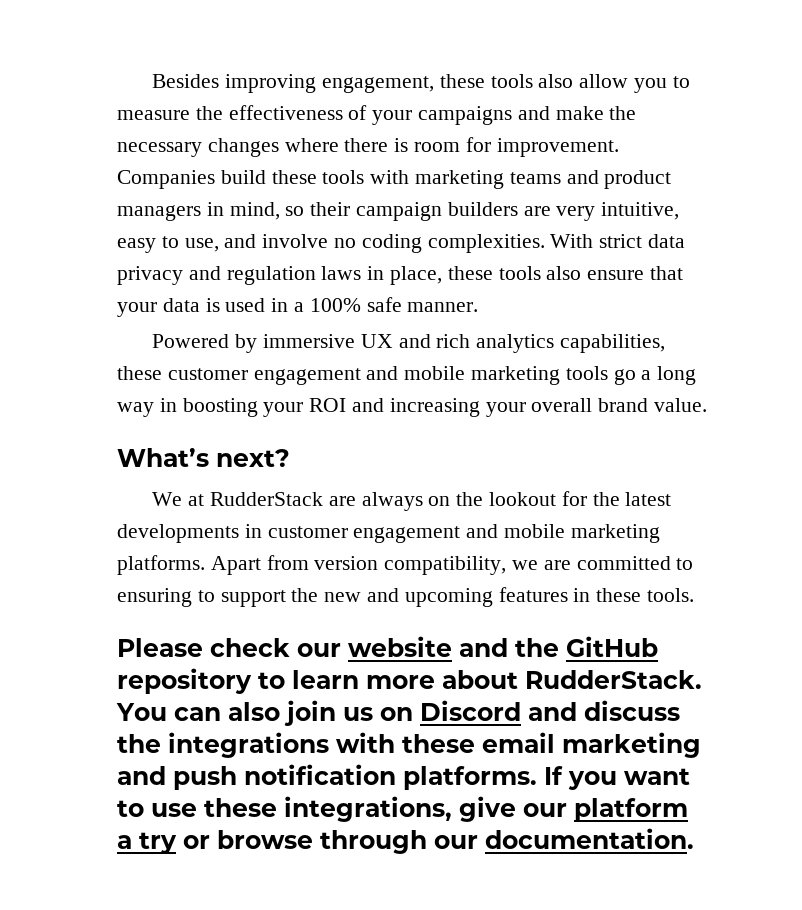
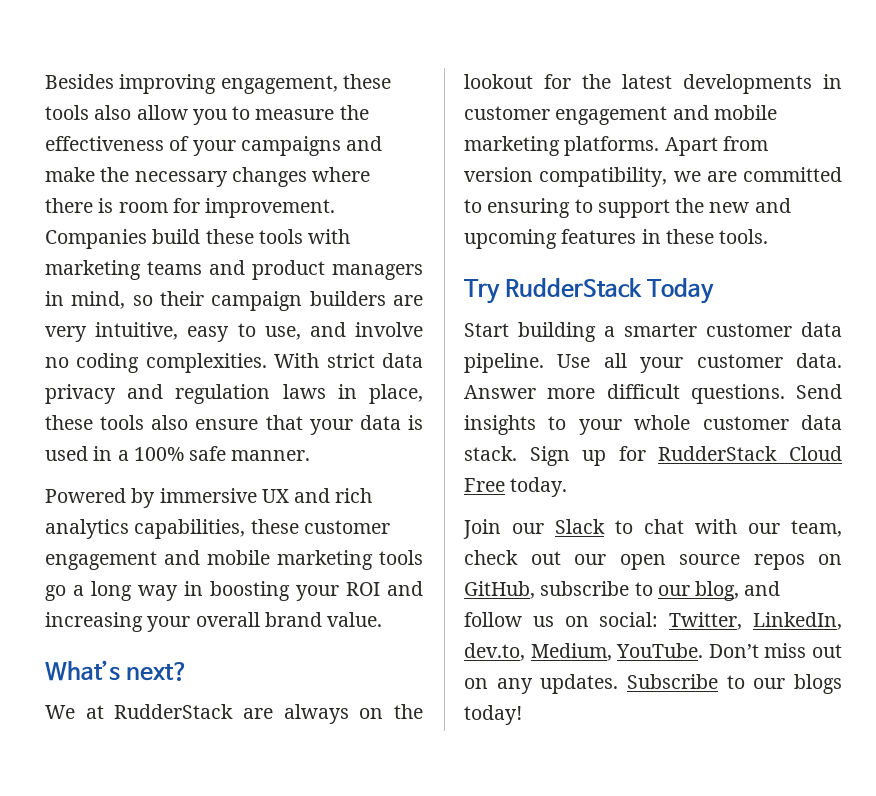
[117,636,658,657] [117,668,702,694] [116,700,680,726] [117,732,701,758] [117,764,690,790] [117,796,688,822] [117,828,694,854] Please check our website and the GitHub repository to learn more about RudderStack. You can also join us on Discord and discuss the integrations with these email marketing and push notification platforms. If you want to use these integrations, give our platform a try or browse through our documentation. -> [464,278,715,304] [464,322,842,342] [464,353,842,373] [464,384,842,404] [464,415,842,435] [464,446,842,466] [464,477,568,497] [463,519,842,539] [464,550,842,570] [464,581,781,601] [464,612,842,630] [464,643,842,661] [464,674,842,694] [464,705,522,725] Try RudderStack Today // Start building a smarter customer data pipeline. Use all your customer data. Answer more difficult questions. Send insights to your whole customer data stack. Sign up for RudderStack Cloud Free today. // Join our Slack to chat with our team, check out our open source repos on GitHub, subscribe to our blog, and follow us on social: Twitter, LinkedIn, dev.to, Medium, YouTube. Don’t miss out on any updates. Subscribe to our blogs today!

